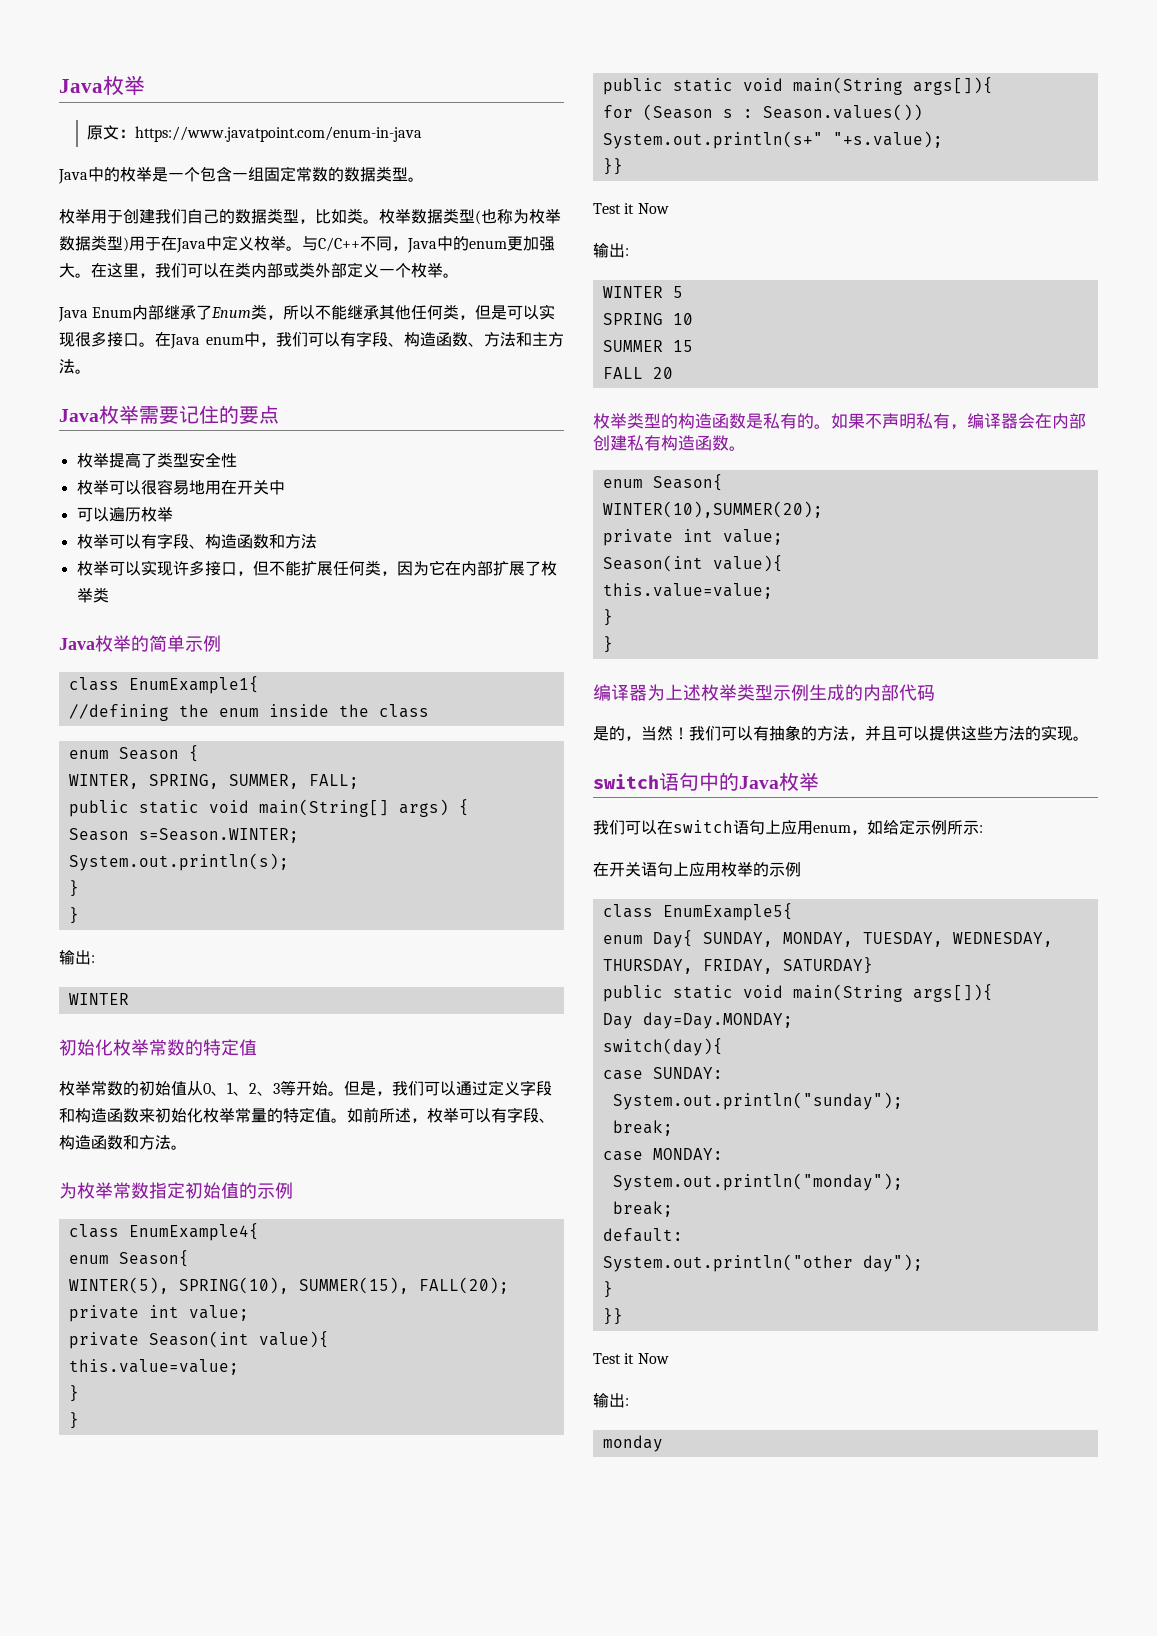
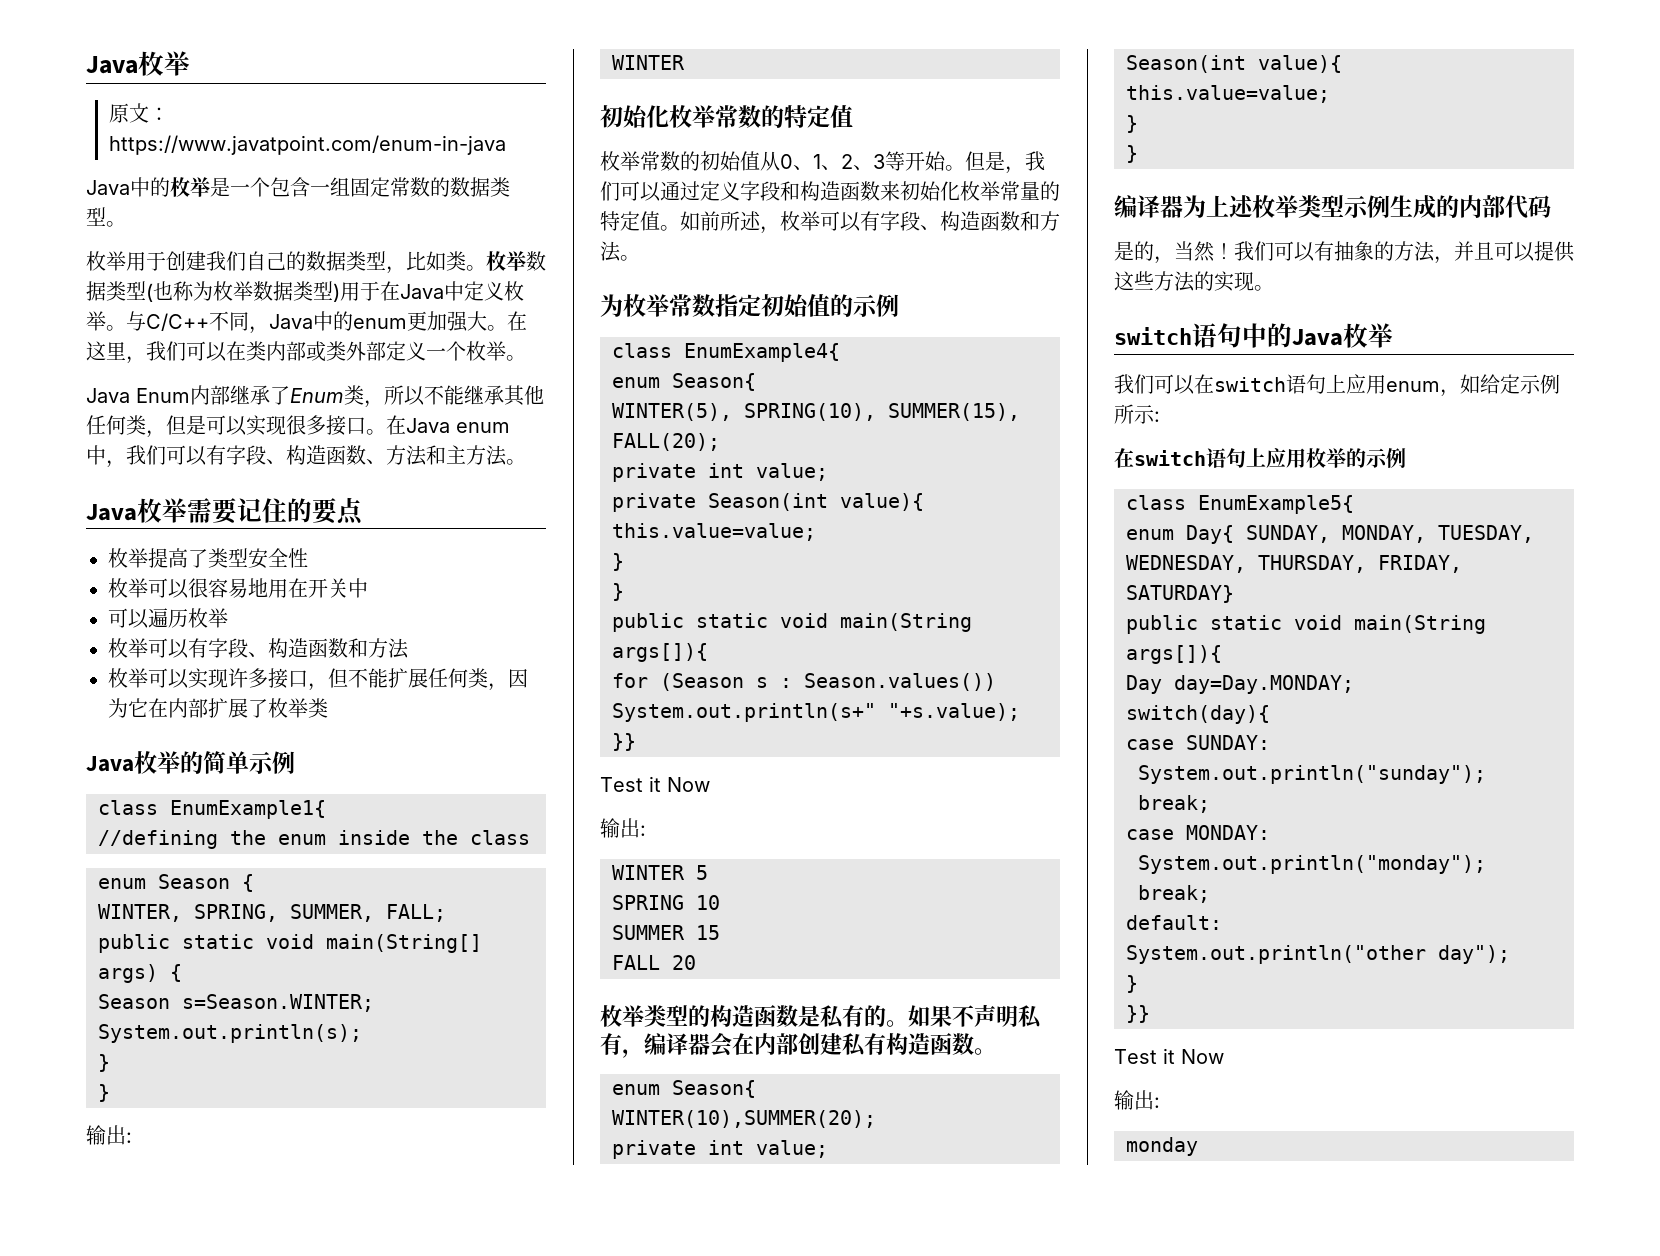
[609,862,641,877] 开关 -> [1134,450,1206,466] switch

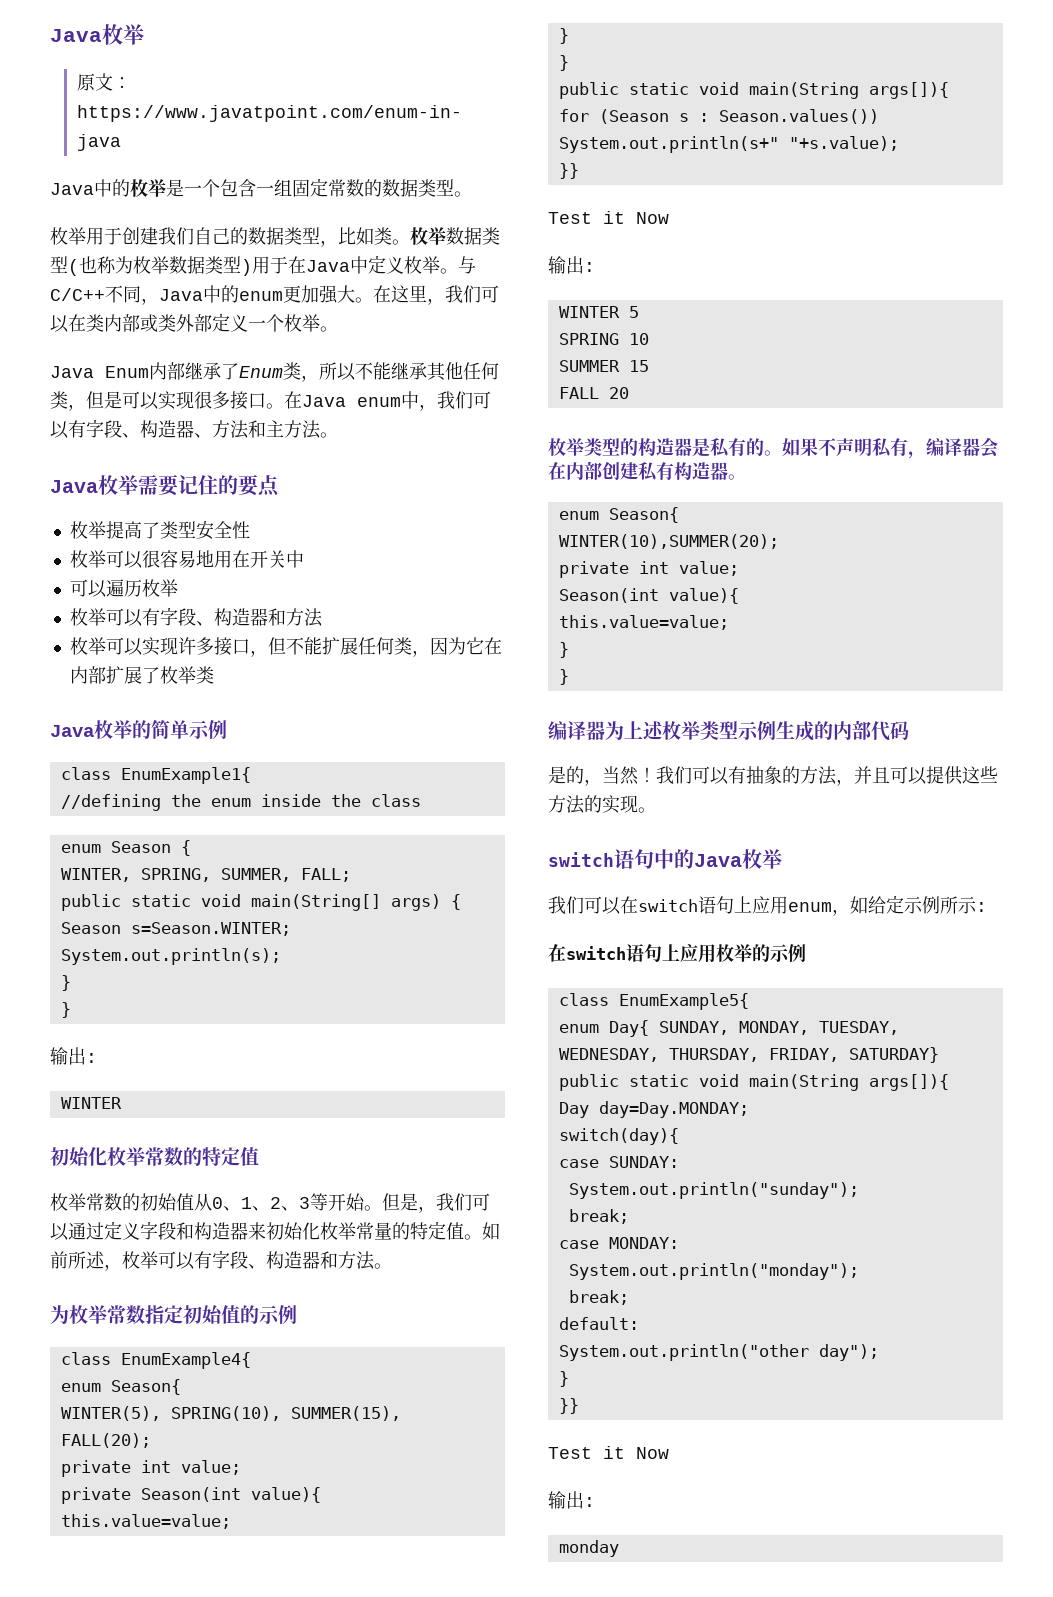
[326,445,366,465] 函数 -> [176,420,194,438] 器
[308,638,348,658] 函数 -> [249,608,268,626] 器
[840,181,880,201] 函数 -> [230,1222,248,1240] 器
[980,211,1020,231] 函数 -> [302,1251,320,1269] 器
[754,1005,798,1027] 函数 -> [674,438,692,456] 器
[930,1033,974,1055] 函数 -> [710,462,728,480] 器

